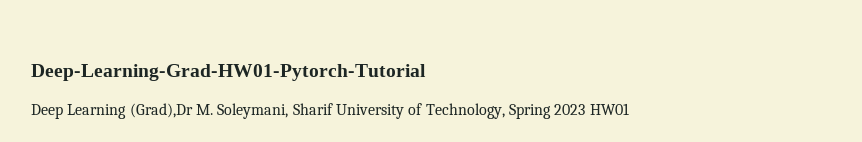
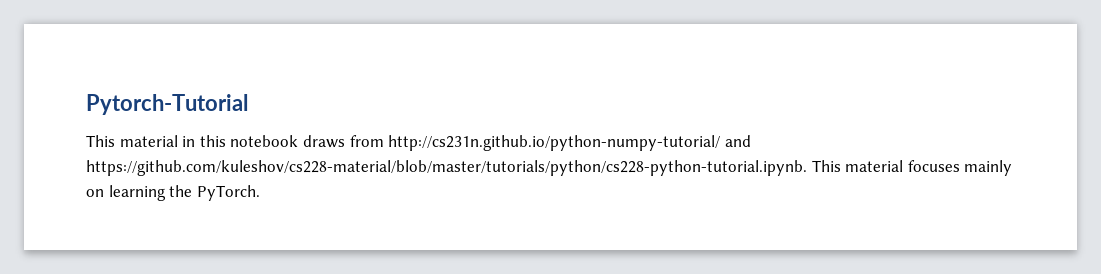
[31,64,426,81] [31,103,629,119] Deep-Learning-Grad-HW01-Pytorch-Tutorial // Deep Learning (Grad),Dr M. Soleymani, Sharif University of Technology, Spring 2023 HW01 -> [86,94,248,115] [86,135,751,151] [86,160,1013,176] [86,185,260,201] Pytorch-Tutorial // This material in this notebook draws from http://cs231n.github.io/python-numpy-tutorial/ and https://github.com/kuleshov/cs228-material/blob/master/tutorials/python/cs228-python-tutorial.ipynb. This material focuses mainly on learning the PyTorch.

